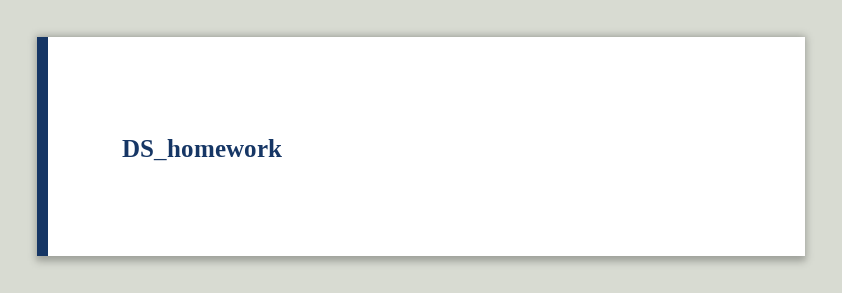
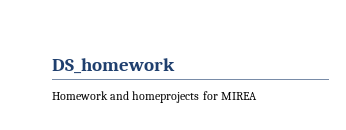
(282, 150) none -> [52,91,257,103] // Homework and homeprojects for MIREA

